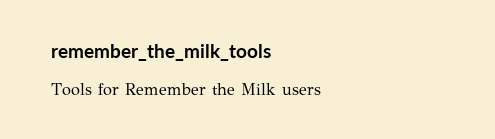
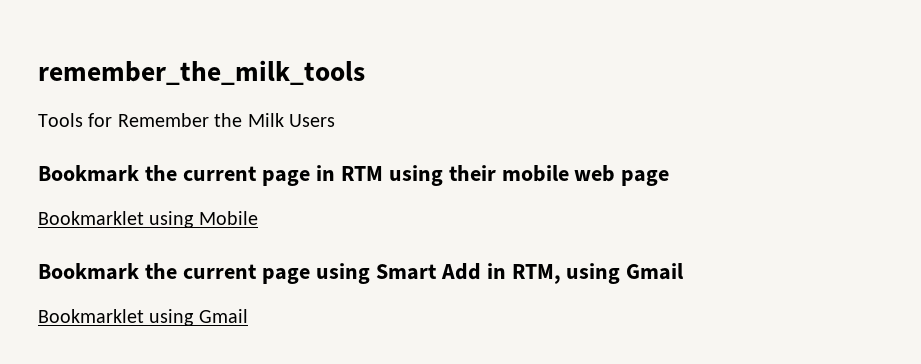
[281,87,321,95] users -> [289,114,335,127] [38,165,670,186] [38,211,258,228] [38,263,685,284] [38,309,248,326] Users // Bookmark the current page in RTM using their mobile web page // Bookmarklet using Mobile // Bookmark the current page using Smart Add in RTM, using Gmail // Bookmarklet using Gmail

